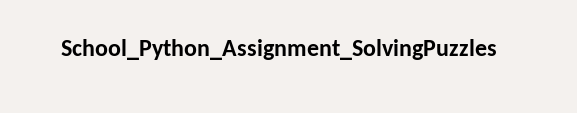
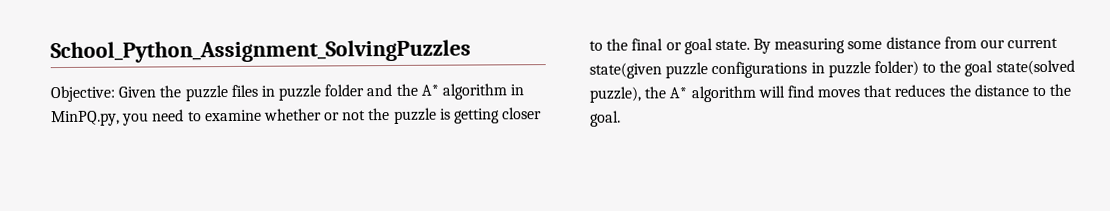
(497, 49) none -> [50,83,525,103] [51,107,543,127] [589,36,1059,55] [589,59,1075,79] [589,83,1072,103] [590,110,621,127] // Objective: Given the puzzle files in puzzle folder and the A* algorithm in MinPQ.py, you need to examine whether or not the puzzle is getting closer to the final or goal state. By measuring some distance from our current state(given puzzle configurations in puzzle folder) to the goal state(solved puzzle), the A* algorithm will find moves that reduces the distance to the goal.

